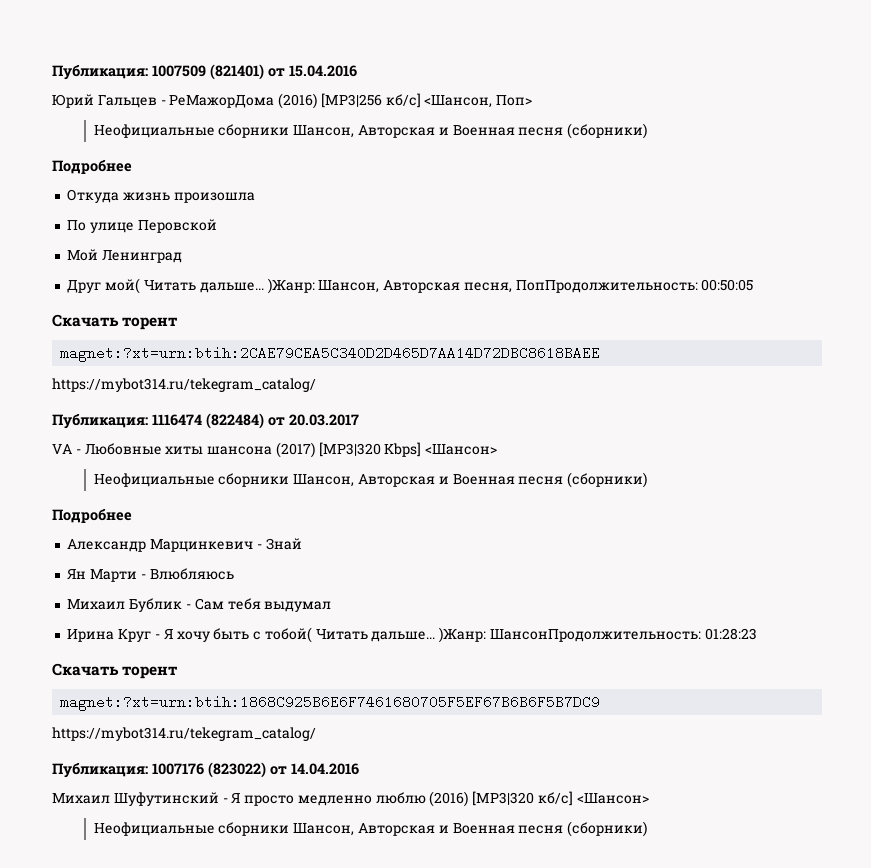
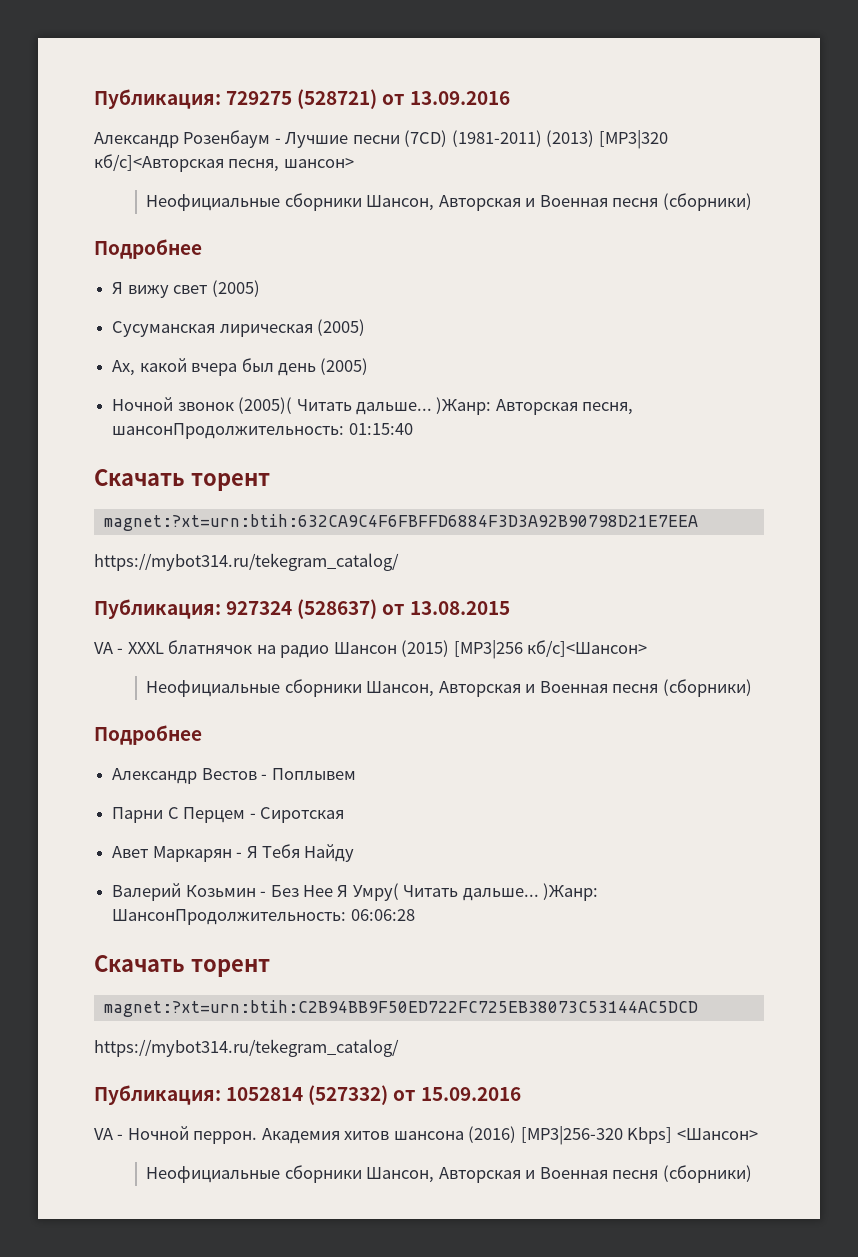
[52,64,357,80] [52,93,533,109] [93,123,648,139] [52,159,132,174] [67,189,255,203] [67,219,217,233] [67,249,183,263] [67,278,380,294] Публикация: 1007509 (821401) от 15.04.2016 // Юрий Гальцев - РеМажорДома (2016) [MP3|256 кб/с] <Шансон, Поп> // Неофициальные сборники Шансон, Авторская и Военная песня (сборники) // Подробнее // Откуда жизнь произошла // По улице Перовской // Мой Ленинград // Друг мой( Читать дальше... )Жанр: Шансон, -> [94,89,510,109] [94,130,668,149] [94,154,354,172] [146,193,752,211] [94,239,202,259] [112,280,260,298] [112,319,366,337] [112,358,369,376] [112,397,492,415] Публикация: 729275 (528721) от 13.09.2016 // Александр Розенбаум - Лучшие песни (7CD) (1981-2011) (2013) [MP3|320 кб/с]<Авторская песня, шансон> // Неофициальные сборники Шансон, Авторская и Военная песня (сборники) // Подробнее // Я вижу свет (2005) // Сусуманская лирическая (2005) // Ах, какой вчера был день (2005) // Ночной звонок (2005)( Читать дальше... )Жанр:
[515,279,754,293] [52,314,178,330] [60,346,601,362] [52,378,316,392] [52,413,359,429] [52,442,498,458] ПопПродолжительность: 00:50:05 // Скачать торент // magnet:?xt=urn:btih:2CAE79CEA5C340D2D465D7AA14D72DBC8618BAEE // https://mybot314.ru/tekegram_catalog/ // Публикация: 1116474 (822484) от 20.03.2017 // VA - Любовные хиты шансона (2017) [MP3|320 Kbps] <Шансон> -> [112,423,413,439] [94,469,270,491] [103,514,698,531] [94,553,399,571] [94,599,510,619] [94,640,648,659] шансонПродолжительность: 01:15:40 // Скачать торент // magnet:?xt=urn:btih:632CA9C4F6FBFFD6884F3D3A92B90798D21E7EEA // https://mybot314.ru/tekegram_catalog/ // Публикация: 927324 (528637) от 13.08.2015 // VA - XXXL блатнячок на радио Шансон (2015) [MP3|256 кб/с]<Шансон>
[150,538,302,552] [67,568,234,582] [67,598,332,612] [67,627,312,643] Марцинкевич - Знай // Ян Марти - Влюбляюсь // Михаил Бублик - Сам тебя выдумал // Ирина Круг - Я хочу быть с тобой( -> [201,768,356,780] [112,807,344,823] [112,844,355,862] [112,883,399,901] Вестов - Поплывем // Парни С Перцем - Сиротская // Авет Маркарян - Я Тебя Найду // Валерий Козьмин - Без Нее Я Умру(
[704,628,757,640] [52,663,178,679] [60,695,601,711] [52,727,316,741] [52,762,359,778] [52,791,574,807] 01:28:23 // Скачать торент // magnet:?xt=urn:btih:1868C925B6E6F7461680705F5EF67B6B6F5B7DC9 // https://mybot314.ru/tekegram_catalog/ // Публикация: 1007176 (823022) от 14.04.2016 // Михаил Шуфутинский - Я просто медленно люблю (2016) [MP3|320 кб/с] -> [350,909,415,921] [94,955,270,977] [103,1000,698,1017] [94,1039,399,1057] [94,1085,521,1105] [94,1126,673,1145] 06:06:28 // Скачать торент // magnet:?xt=urn:btih:C2B94BB9F50ED722FC725EB38073C53144AC5DCD // https://mybot314.ru/tekegram_catalog/ // Публикация: 1052814 (527332) от 15.09.2016 // VA - Ночной перрон. Академия хитов шансона (2016) [MP3|256-320 Kbps]

